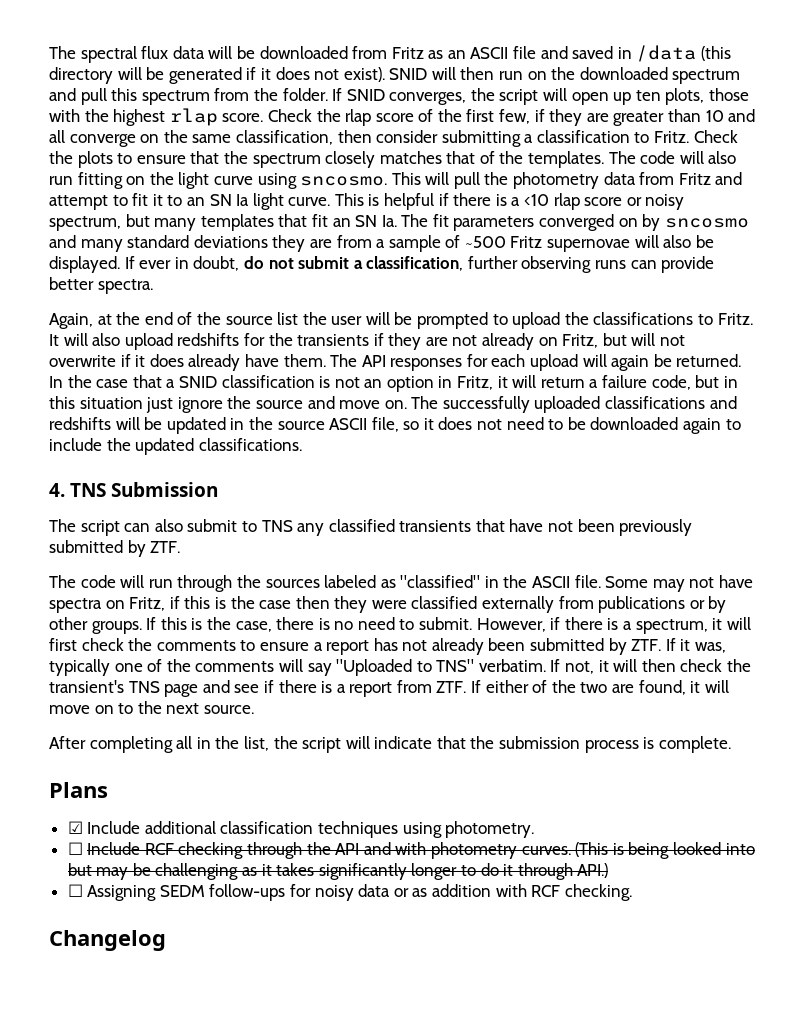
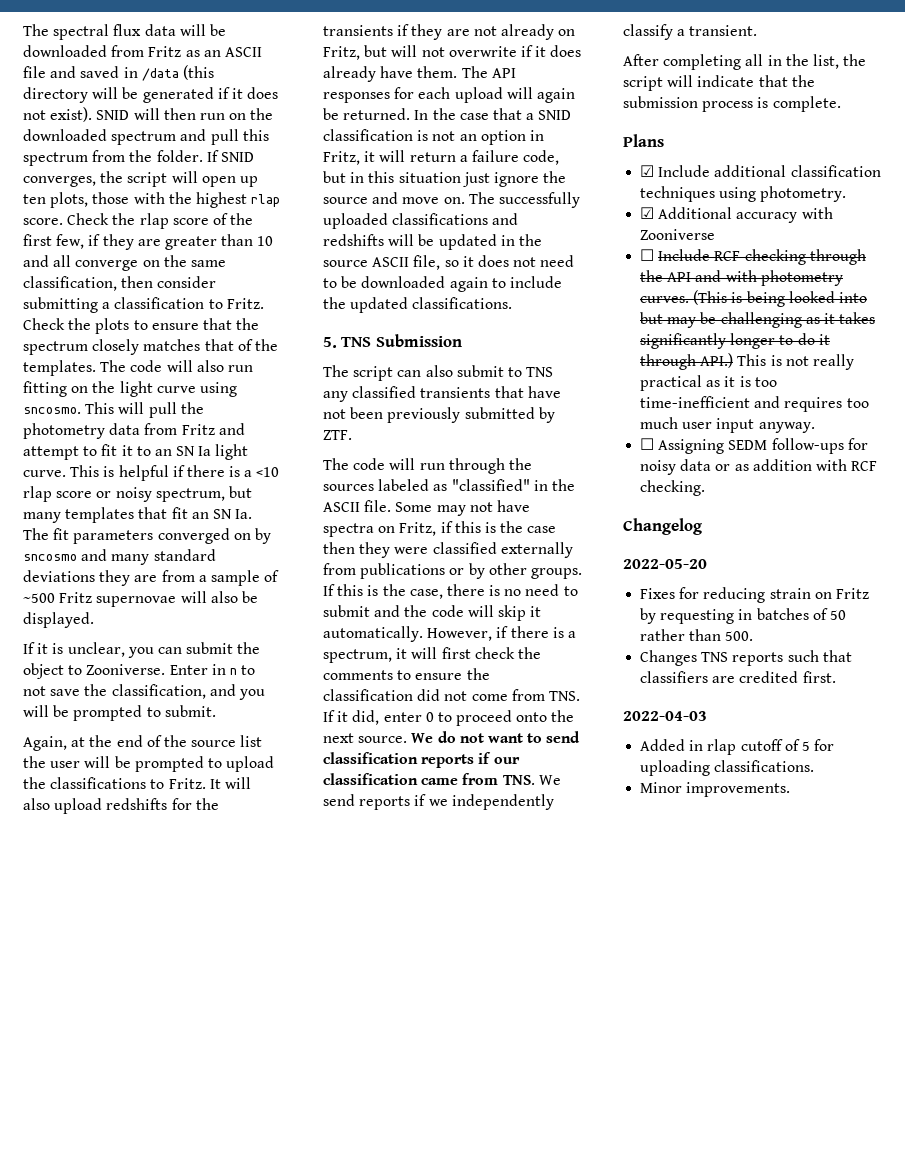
[124,256,715,273] [49,277,153,294] If ever in doubt, do not submit a classification, further observing runs can provide better spectra. -> [23,642,261,658] [23,663,256,679] [23,684,265,700] [23,705,216,721] // If it is unclear, you can submit the object to Zooniverse. Enter in n to not save the classification, and you will be prompted to submit.
[49,483,65,497] 4. -> [323,337,337,348] 5.
[419,617,473,630] submit. -> [323,605,542,621] [323,626,423,642] submit and the code will skip it automatically.
[313,638,727,655] [49,659,752,676] [49,680,729,697] [49,701,254,714] a report has not already been submitted by ZTF. If it was, typically one of the comments will say "Uploaded to TNS" verbatim. If not, it will then check the transient's TNS page and see if there is a report from ZTF. If either of the two are found, it will move on to the next source. -> [466,668,490,680] [323,689,580,701] [323,710,575,726] [323,731,581,743] [323,752,520,768] [323,773,561,785] [323,794,554,810] [623,24,758,40] the classification did not come from TNS. If it did, enter 0 to proceed onto the next source. We do not want to send classification reports if our classification came from TNS. We send reports if we independently classify a transient.
(535, 829) none -> [640,207,833,223] [640,229,716,240] // ☑ Additional accuracy with Zooniverse
(609, 870) none -> [737,354,854,370] [640,375,777,391] [640,396,869,412] [640,417,815,433] This is not really practical as it is too time-inefficient and requires too much user input anyway.
(166, 940) none -> [623,559,707,569] [640,587,869,603] [640,608,846,624] [640,629,754,641] [640,650,852,666] [640,671,836,683] [623,711,707,721] [640,739,835,755] [640,760,815,776] [640,782,791,797] // 2022-05-20 // Fixes for reducing strain on Fritz by requesting in batches of 50 rather than 500. // Changes TNS reports such that classifiers are credited first. // 2022-04-03 // Added in rlap cutoff of 5 for uploading classifications. // Minor improvements.

